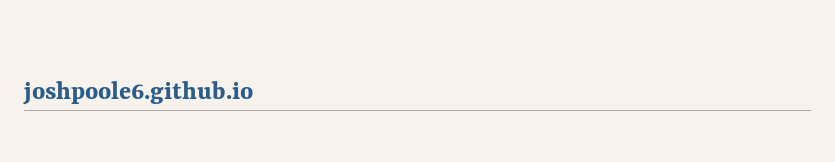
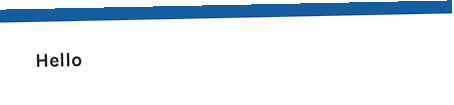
[23,81,253,105] joshpoole6.github.io -> [34,51,83,68] Hello

